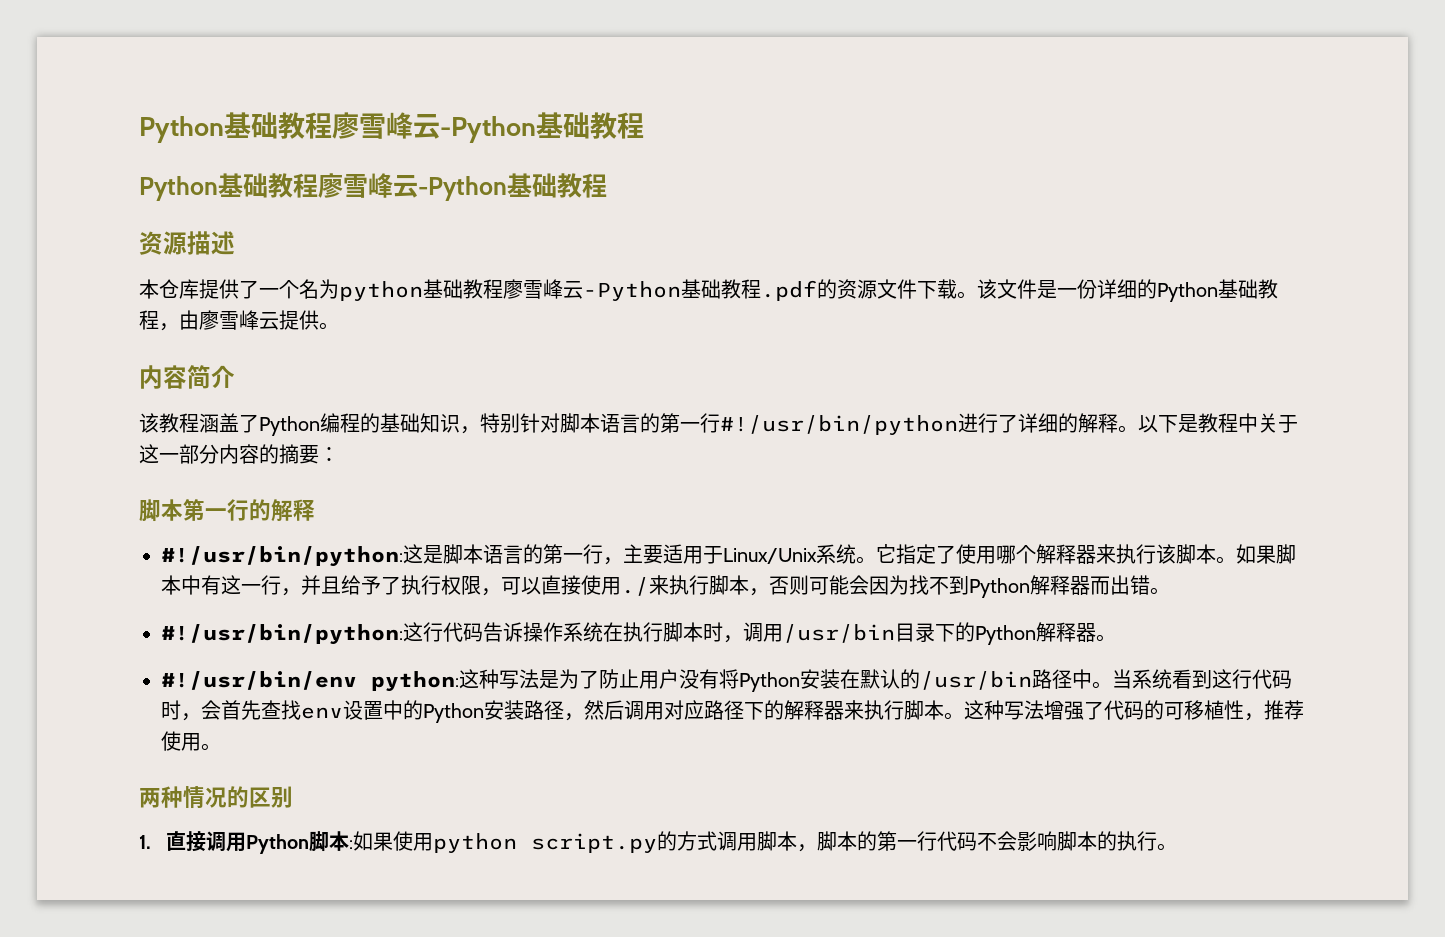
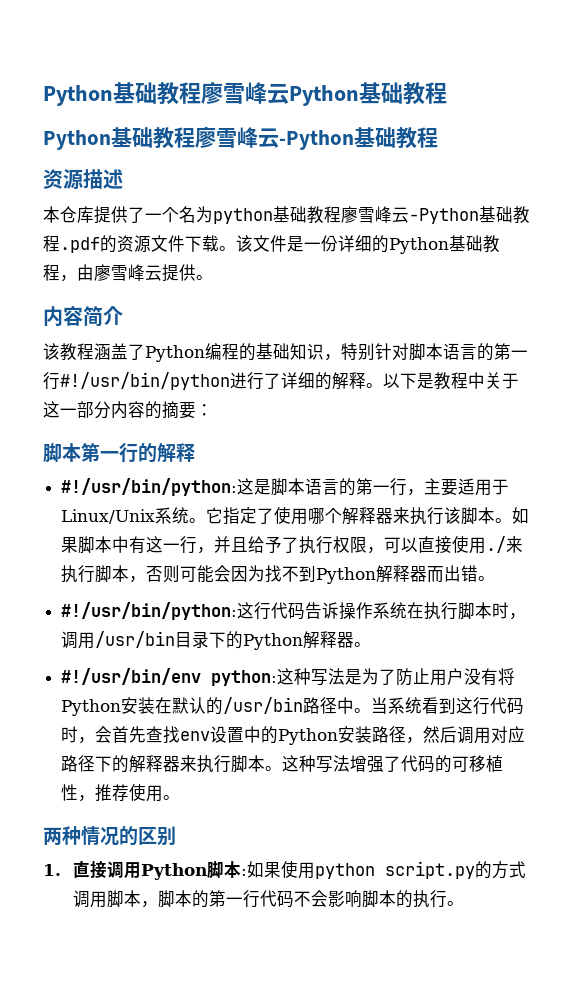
[139,112,536,143] Python基础教程廖雪峰云-Python -> [43,82,359,106] Python基础教程廖雪峰云Python

